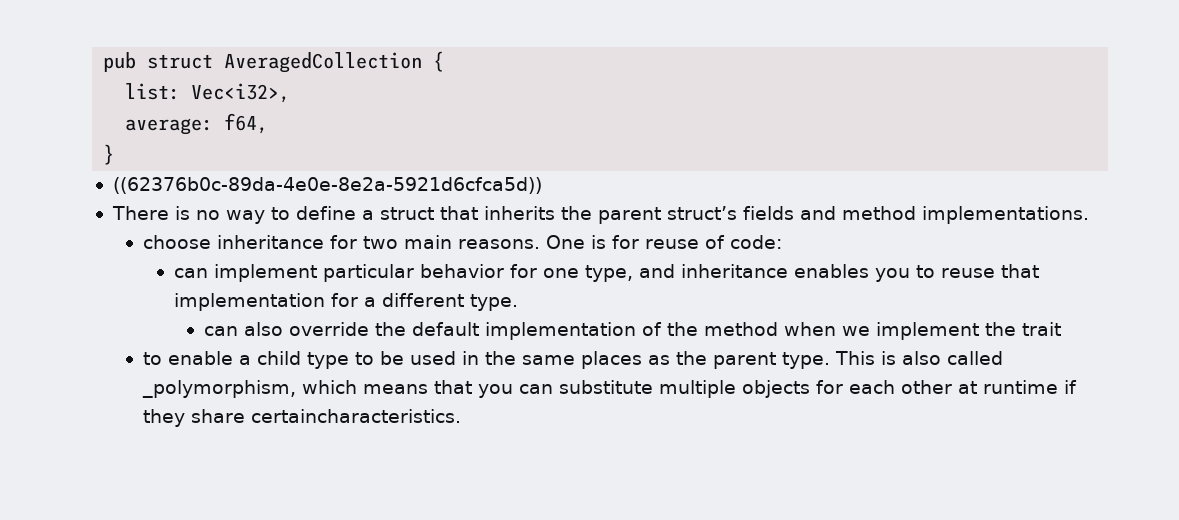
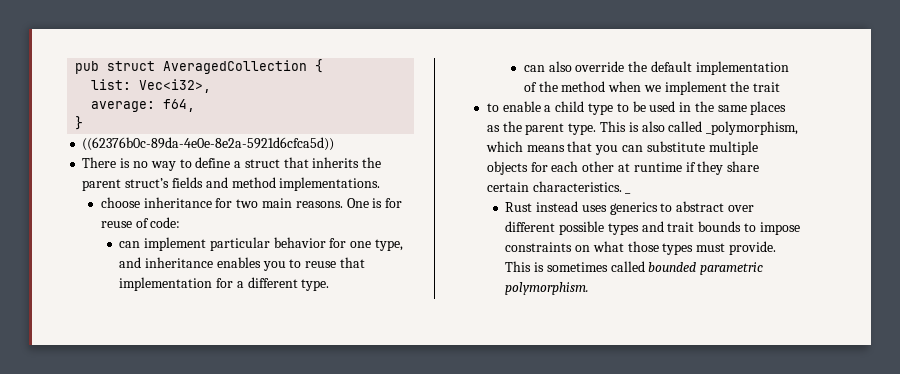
[251,409,462,423] certaincharacteristics. -> [486,181,622,192] [625,192,632,194] [505,201,754,215] [505,221,800,235] [505,241,776,255] [505,261,764,275] [505,282,590,295] certain characteristics. _ // Rust instead uses generics to abstract over different possible types and trait bounds to impose constraints on what those types must provide. This is sometimes called bounded parametric polymorphism.

